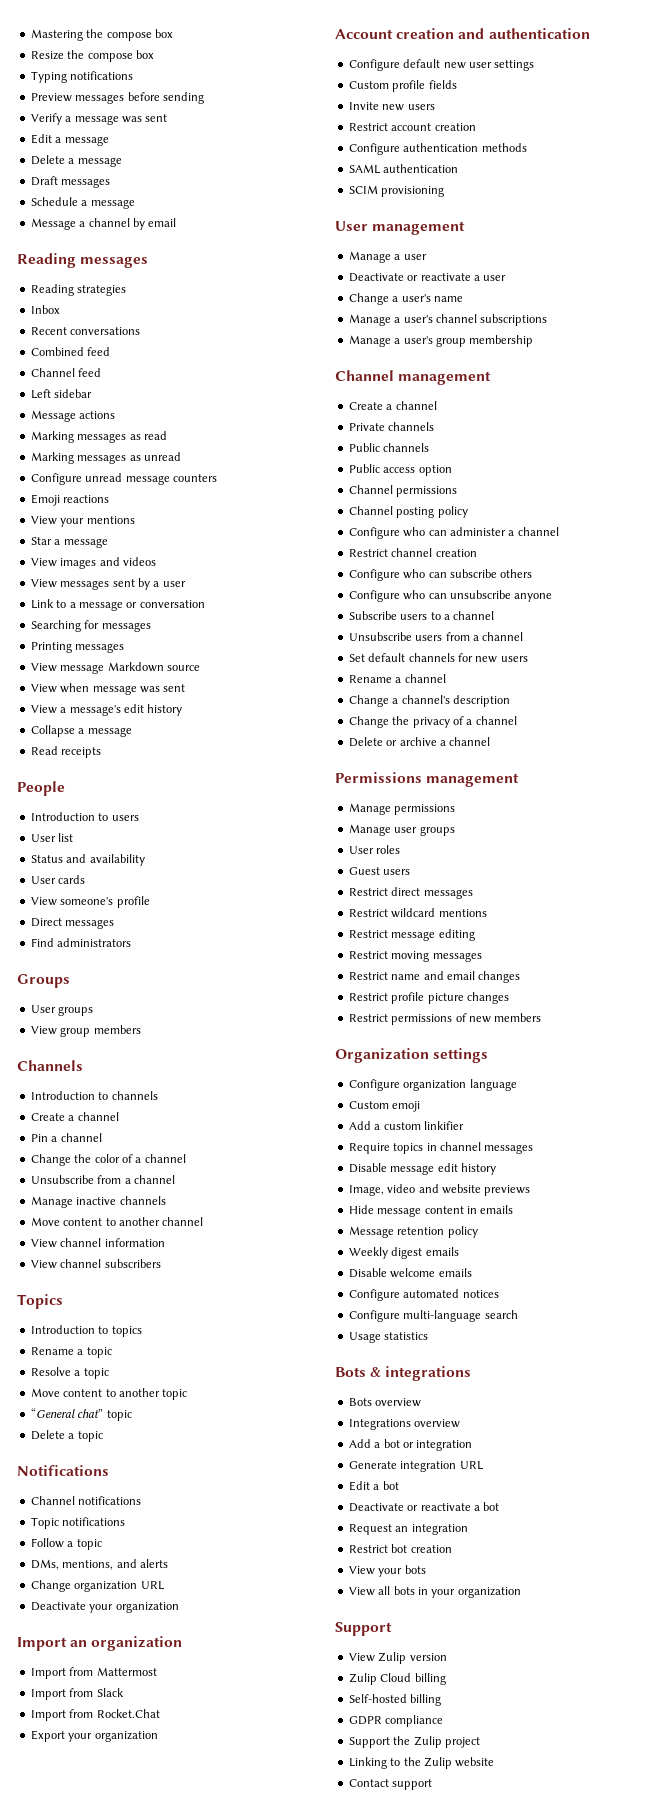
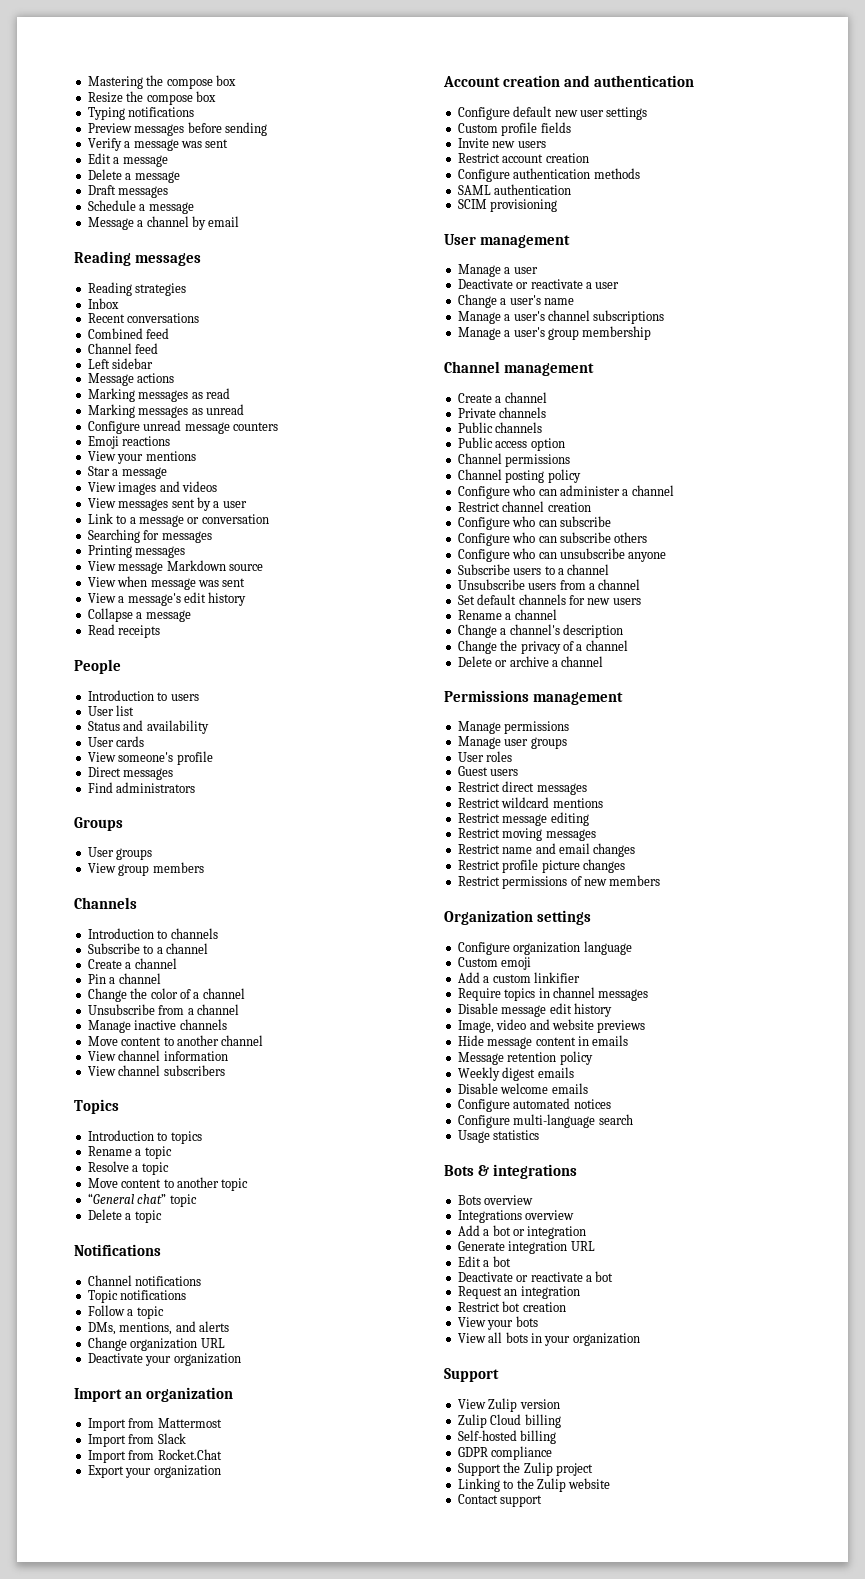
(158, 1095) none -> [87,943,208,954] // Subscribe to a channel
(497, 573) none -> [457,532,611,546] // Configure who can subscribe

